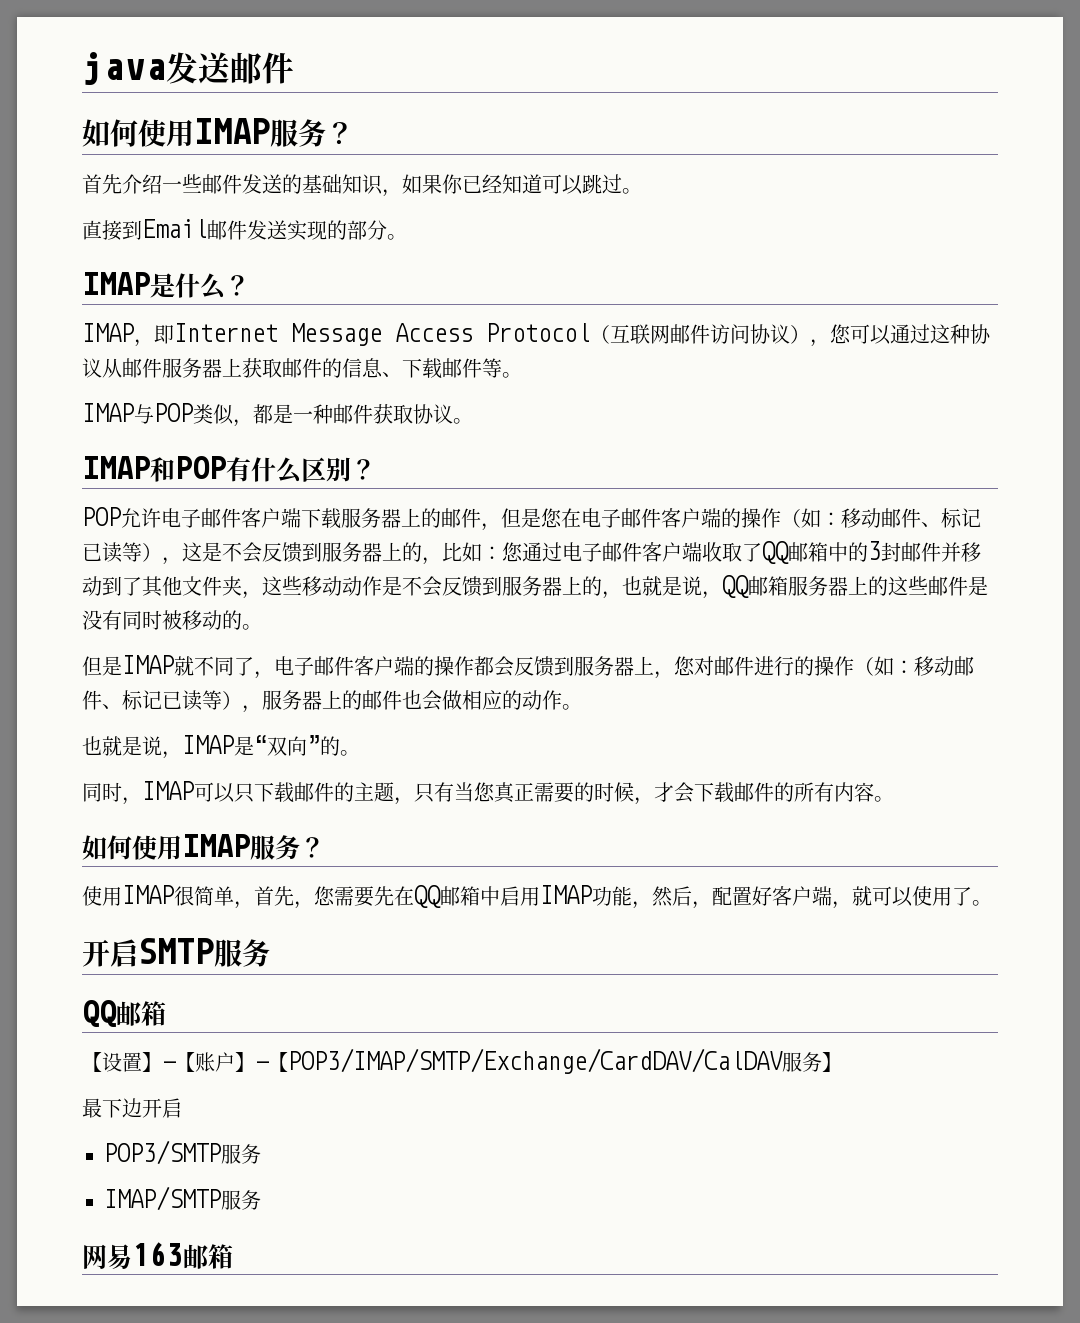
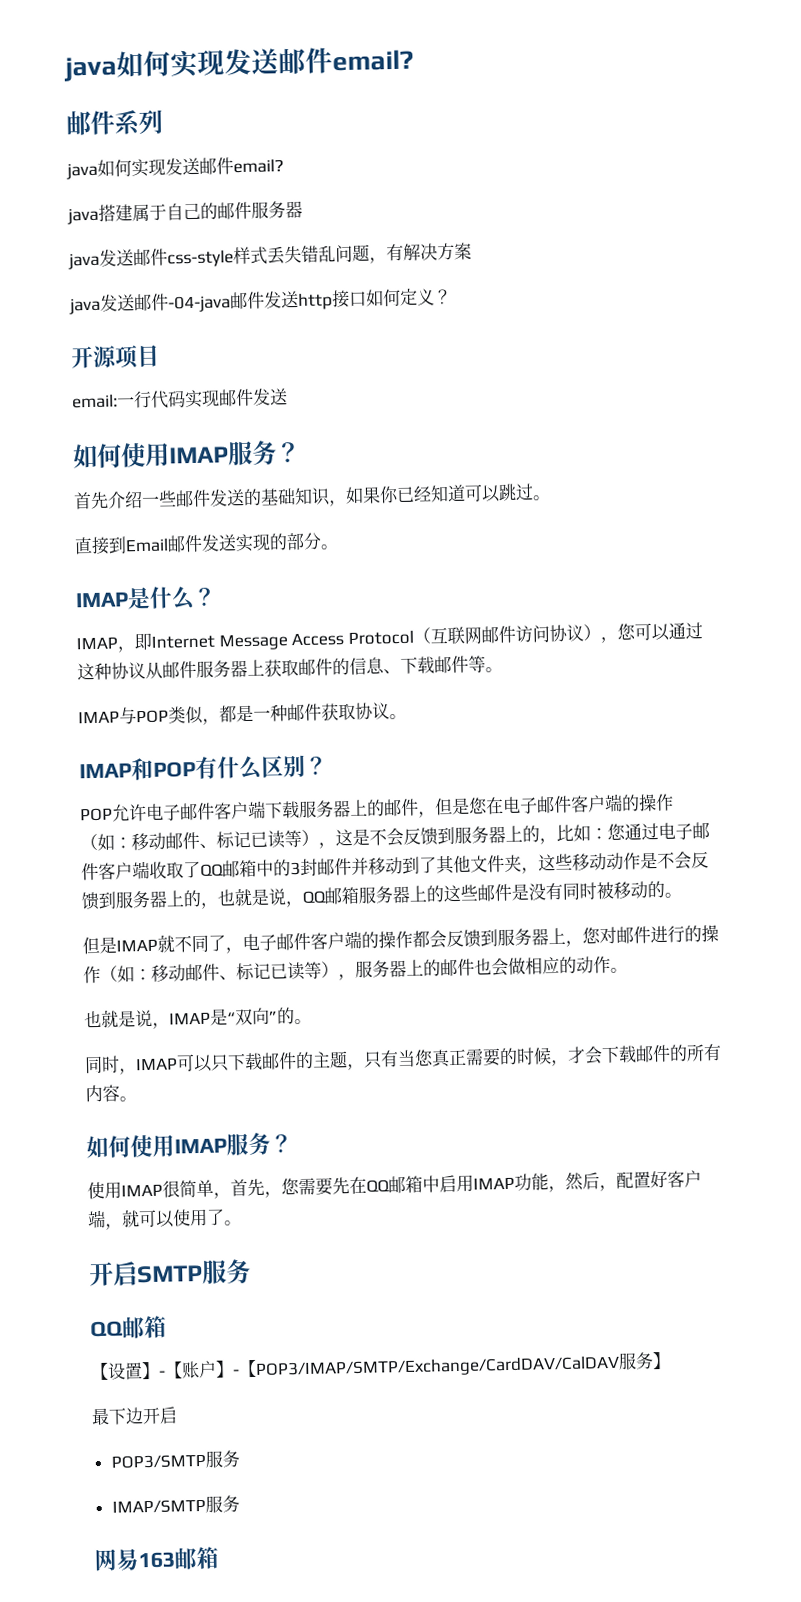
[82,52,294,85] java发送邮件 -> [63,47,414,82] [66,109,163,136] [66,157,284,180] [67,200,303,225] [68,242,472,270] [69,288,452,315] [71,344,160,369] [72,388,288,409] java如何实现发送邮件email? // 邮件系列 // java如何实现发送邮件email? // java搭建属于自己的邮件服务器 // java发送邮件css-style样式丢失错乱问题，有解决方案 // java发送邮件-04-java邮件发送http接口如何定义？ // 开源项目 // email:一行代码实现邮件发送

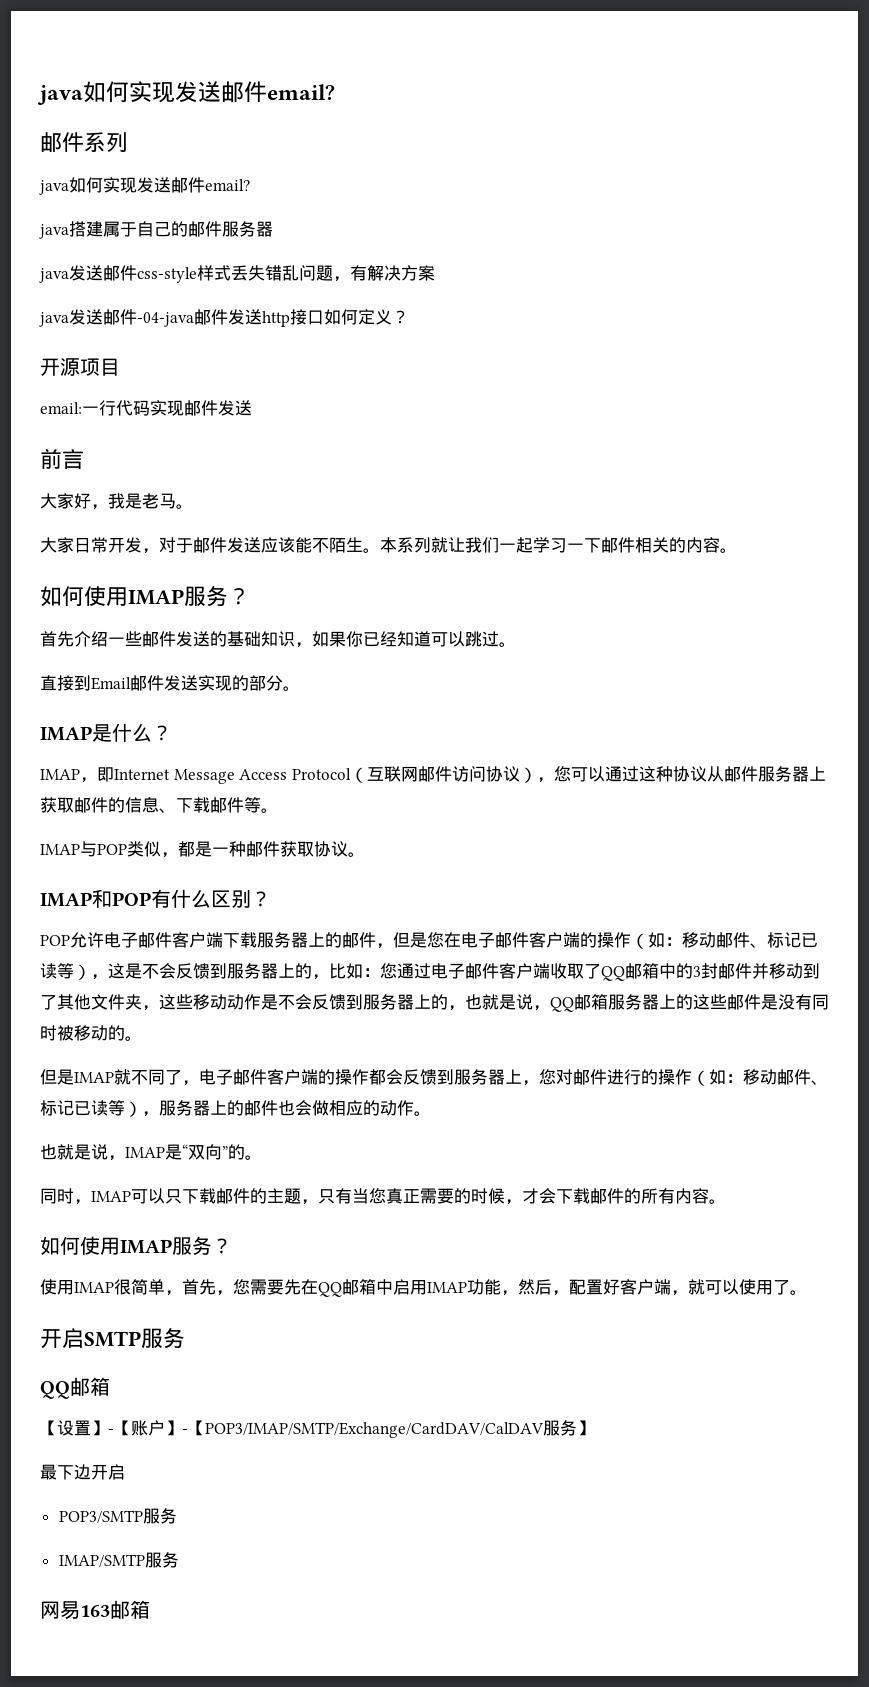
(288, 397) none -> [40,448,84,469] [40,493,193,510] [40,537,737,554] // 前言 // 大家好，我是老马。 // 大家日常开发，对于邮件发送应该能不陌生。本系列就让我们一起学习一下邮件相关的内容。

